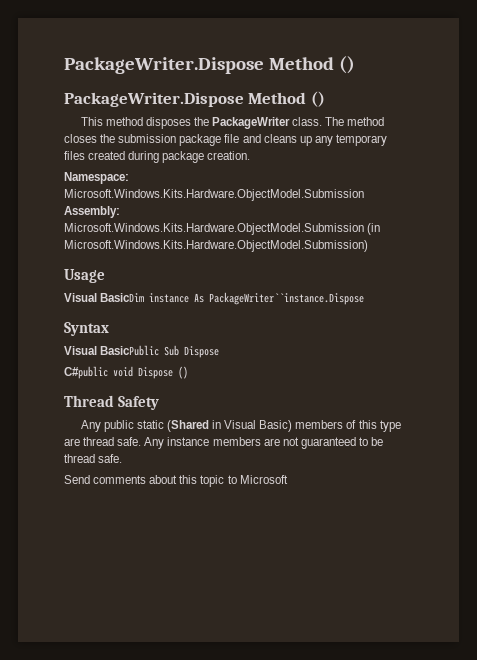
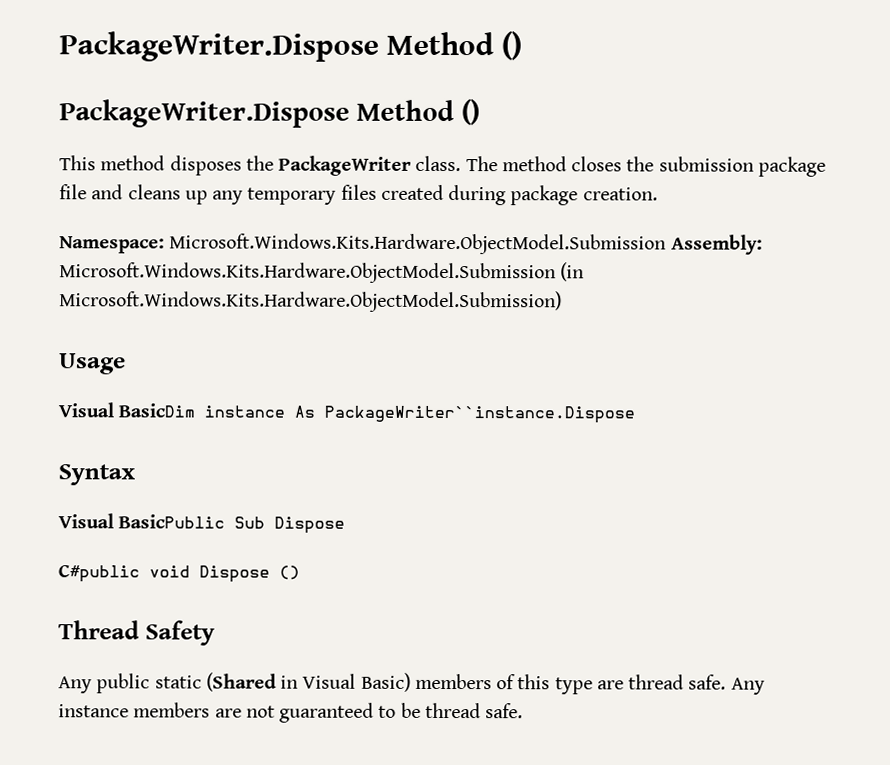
[64,475,288,487] // Send comments about this topic to Microsoft -> (524, 711) none

